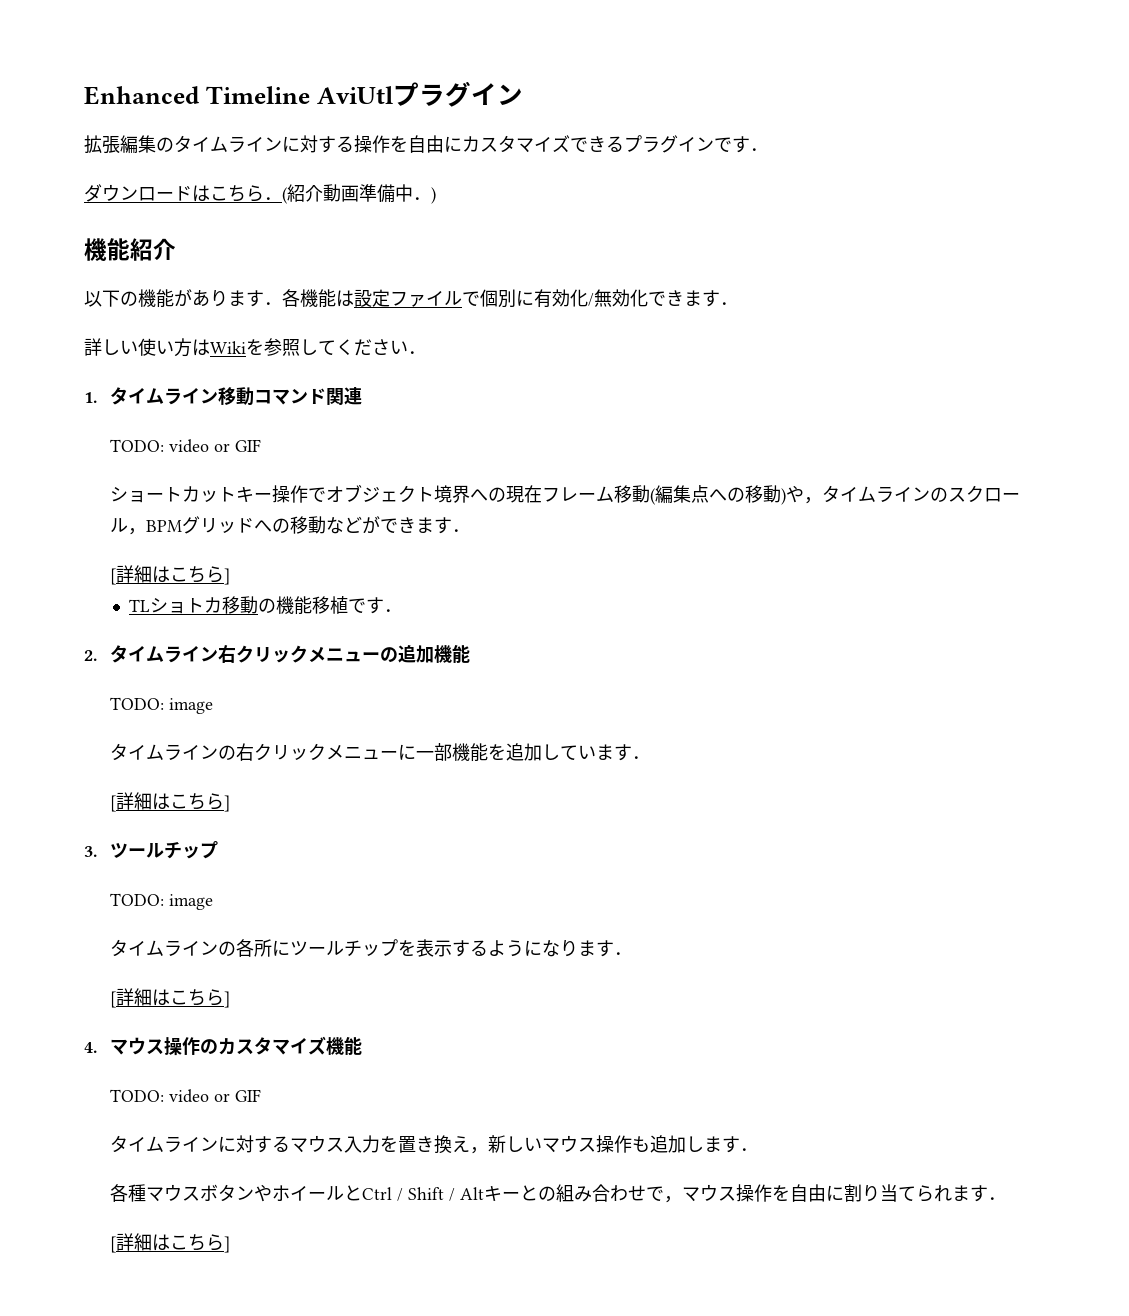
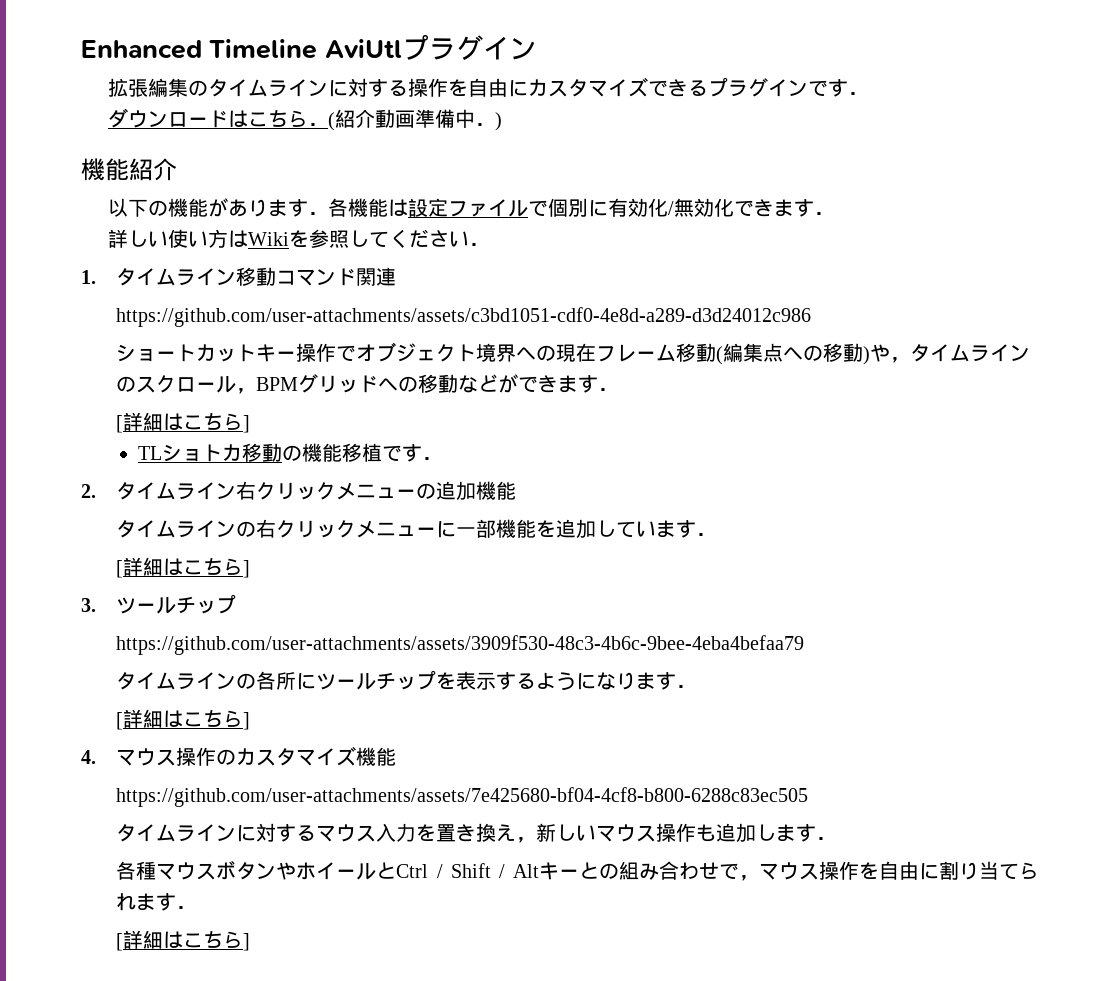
[109,439,261,453] TODO: video or GIF -> [116,307,812,327] https://github.com/user-attachments/assets/c3bd1051-cdf0-4e8d-a289-d3d24012c986
[109,697,213,714] // TODO: image -> (517, 490) none
[109,893,213,910] TODO: image -> [116,635,805,655] https://github.com/user-attachments/assets/3909f530-48c3-4b6c-9bee-4eba4befaa79
[109,1089,261,1103] TODO: video or GIF -> [116,787,809,807] https://github.com/user-attachments/assets/7e425680-bf04-4cf8-b800-6288c83ec505

